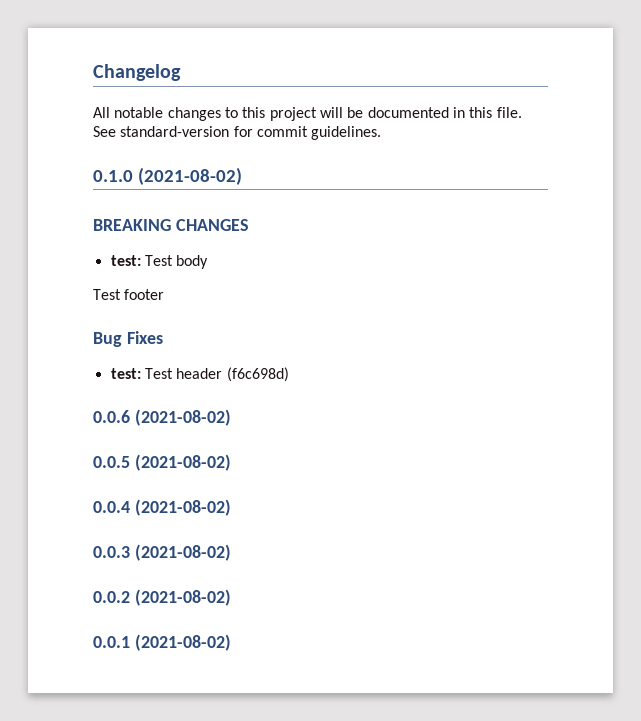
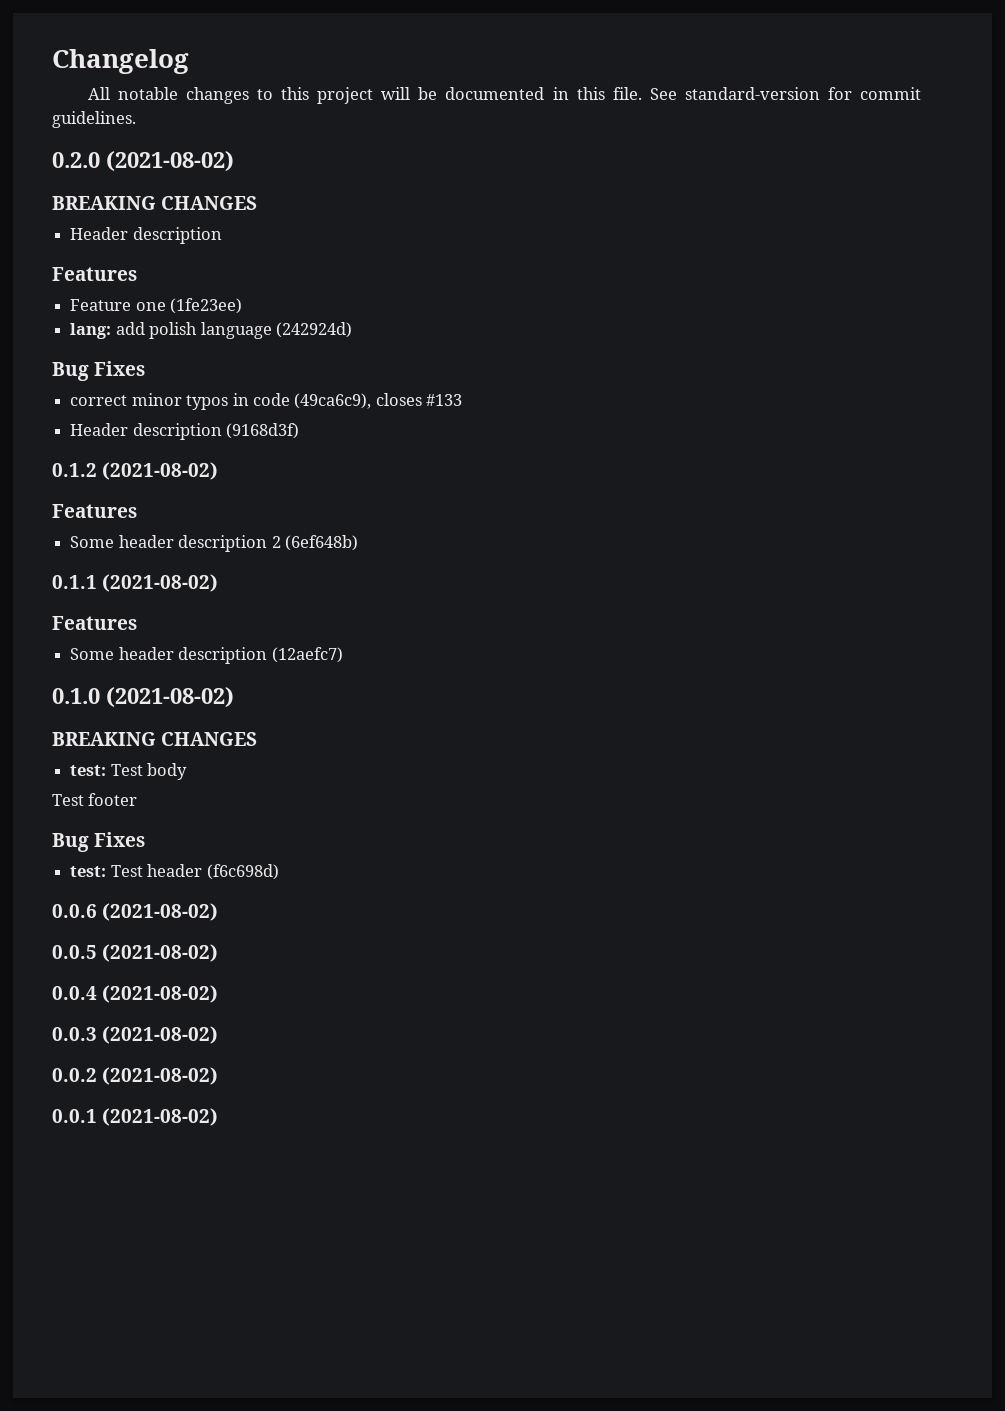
(382, 133) none -> [52,151,234,172] [52,196,258,210] [70,227,222,244] [52,267,137,281] [70,298,243,314] [70,322,352,339] [52,361,146,381] [70,393,463,410] [70,423,300,440] [52,462,219,480] [52,504,137,518] [70,535,358,552] [52,574,219,592] [52,616,137,630] [70,647,343,664] // 0.2.0 (2021-08-02) // BREAKING CHANGES // Header description // Features // Feature one (1fe23ee) // lang: add polish language (242924d) // Bug Fixes // correct minor typos in code (49ca6c9), closes #133 // Header description (9168d3f) // 0.1.2 (2021-08-02) // Features // Some header description 2 (6ef648b) // 0.1.1 (2021-08-02) // Features // Some header description (12aefc7)

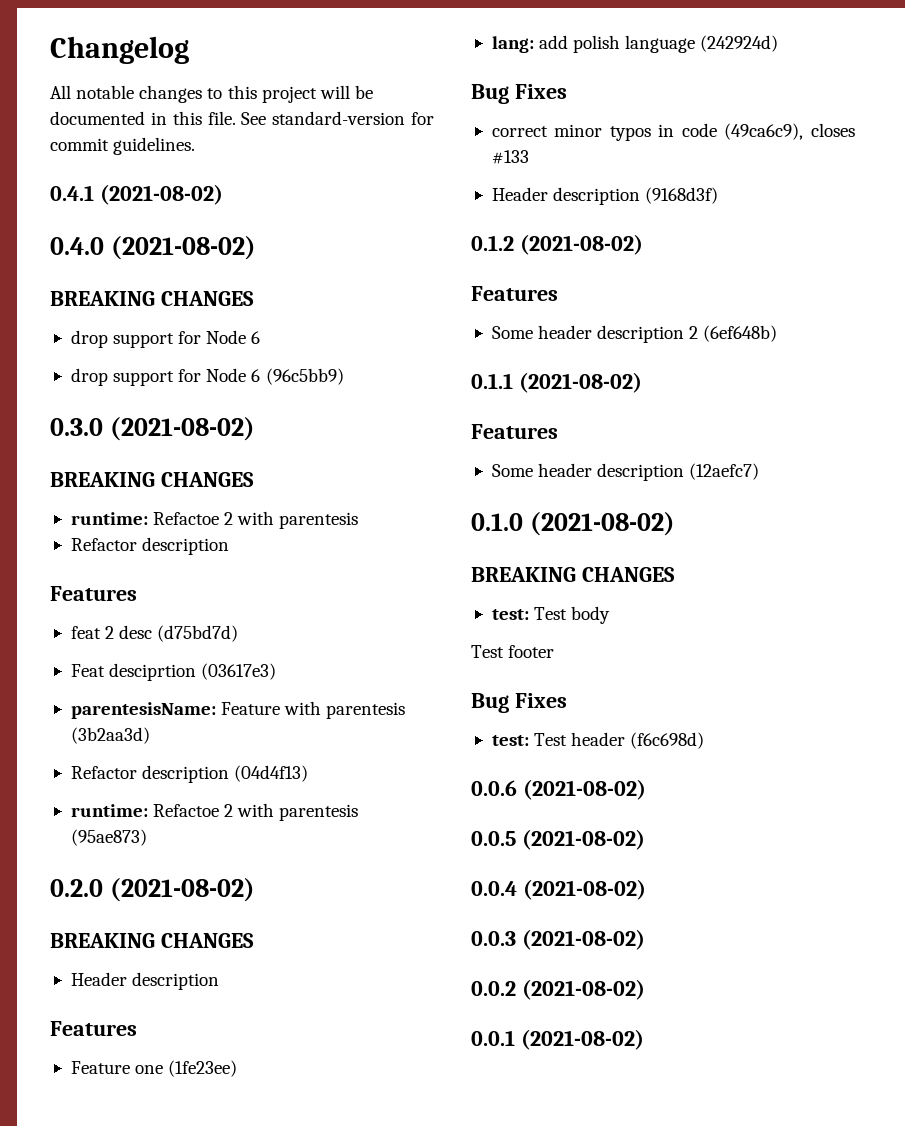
(136, 119) none -> [50,184,223,205] [50,236,256,260] [50,291,254,306] [70,330,261,348] [70,368,344,386] [50,417,255,441] [50,472,254,487] [70,511,359,529] [70,537,230,555] [50,586,137,601] [70,625,239,642] [70,663,277,681] [70,701,406,719] [70,727,150,744] [70,765,309,783] [70,803,359,821] [70,829,147,846] // 0.4.1 (2021-08-02) // 0.4.0 (2021-08-02) // BREAKING CHANGES // drop support for Node 6 // drop support for Node 6 (96c5bb9) // 0.3.0 (2021-08-02) // BREAKING CHANGES // runtime: Refactoe 2 with parentesis // Refactor description // Features // feat 2 desc (d75bd7d) // Feat desciprtion (03617e3) // parentesisName: Feature with parentesis (3b2aa3d) // Refactor description (04d4f13) // runtime: Refactoe 2 with parentesis (95ae873)

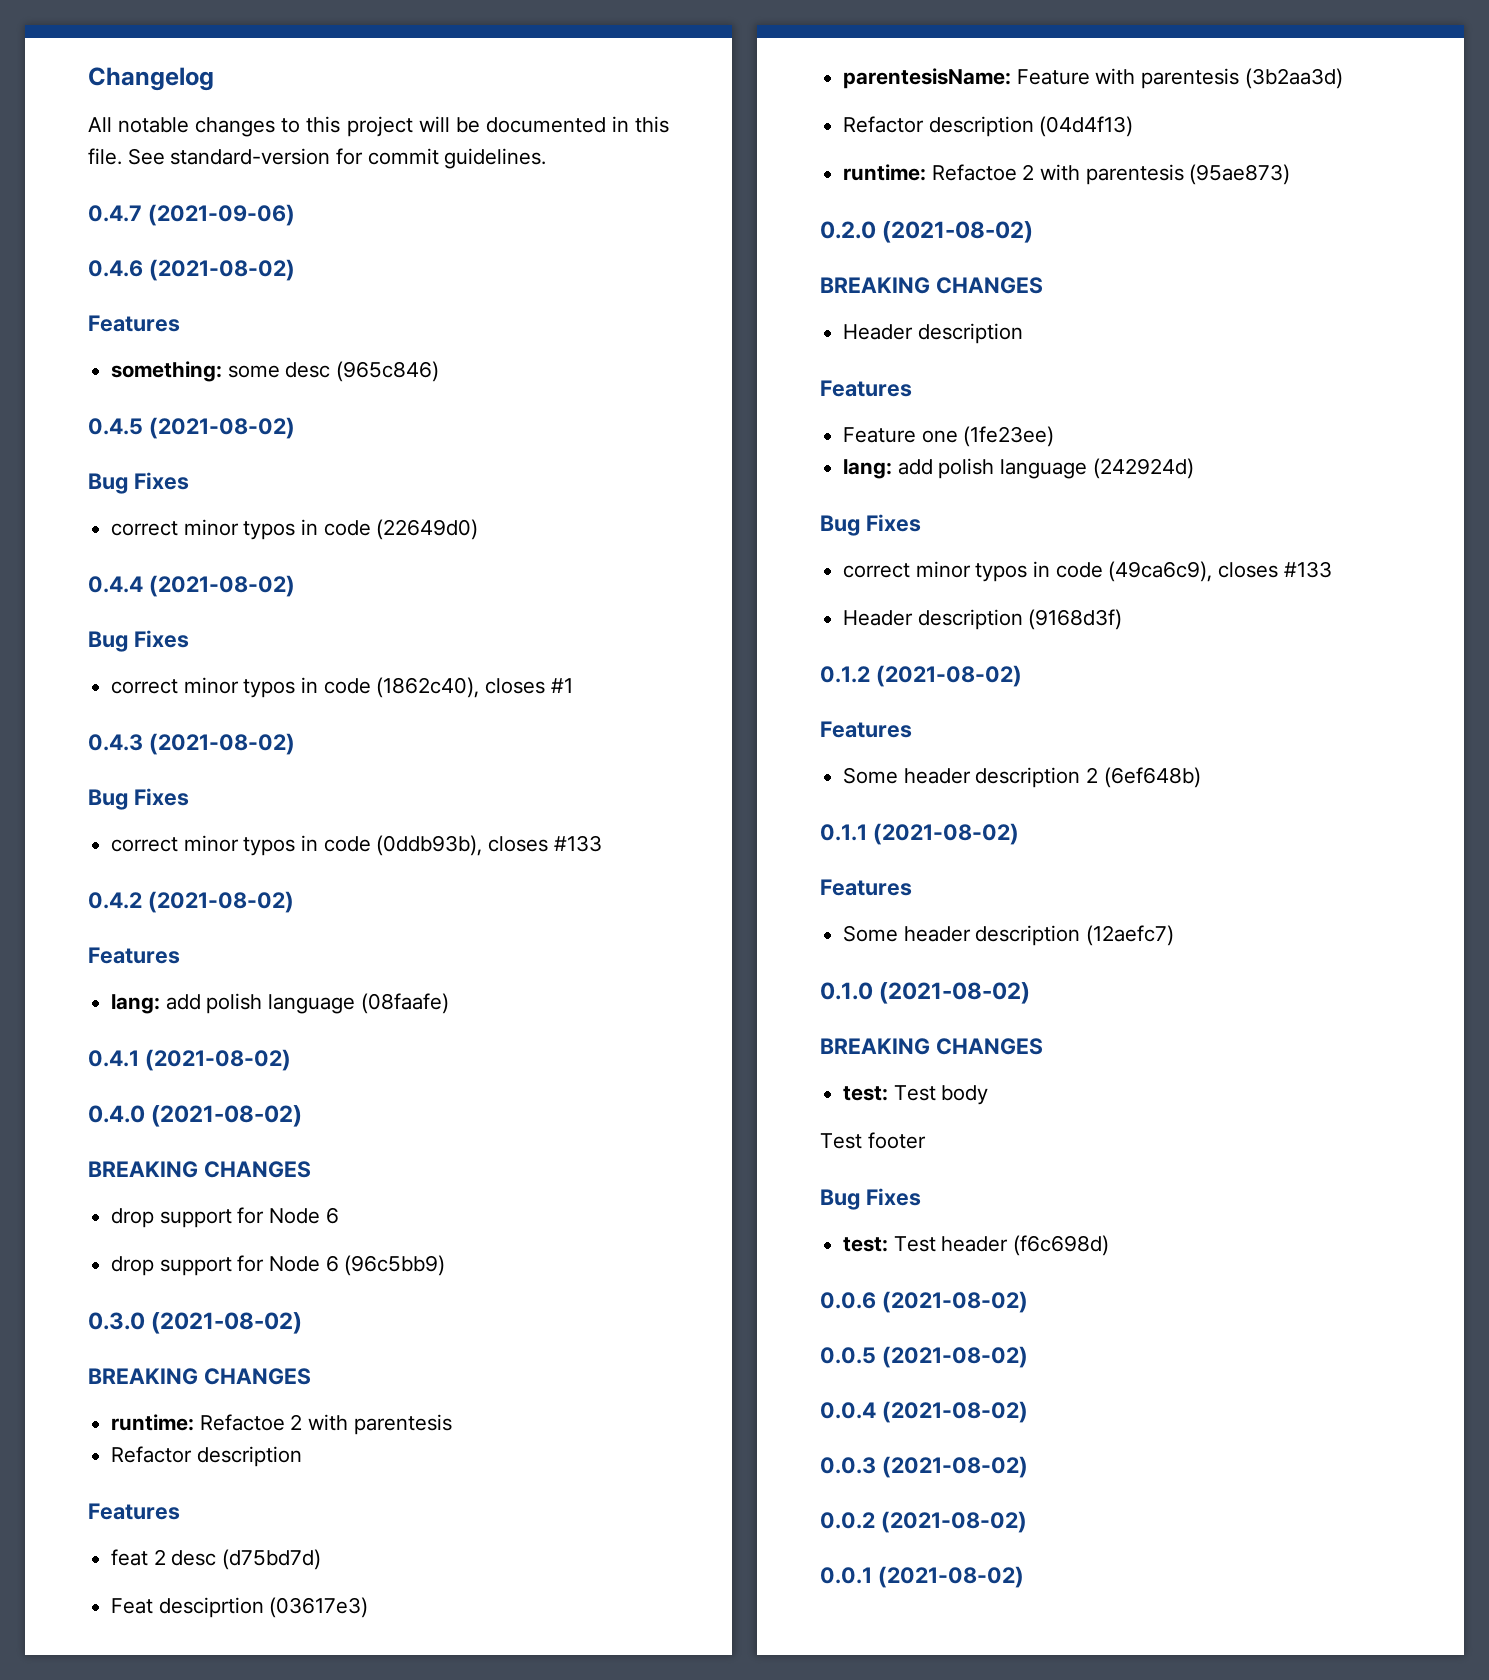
(196, 146) none -> [88,204,295,226] [88,259,295,281] [88,315,180,332] [111,361,440,382] [88,417,295,439] [88,472,189,494] [111,519,479,540] [88,575,295,597] [88,630,189,652] [111,677,573,698] [88,733,295,755] [88,788,189,810] [111,835,602,856] [88,891,294,913] [88,947,180,964] [111,993,449,1014] // 0.4.7 (2021-09-06) // 0.4.6 (2021-08-02) // Features // something: some desc (965c846) // 0.4.5 (2021-08-02) // Bug Fixes // correct minor typos in code (22649d0) // 0.4.4 (2021-08-02) // Bug Fixes // correct minor typos in code (1862c40), closes #1 // 0.4.3 (2021-08-02) // Bug Fixes // correct minor typos in code (0ddb93b), closes #133 // 0.4.2 (2021-08-02) // Features // lang: add polish language (08faafe)

